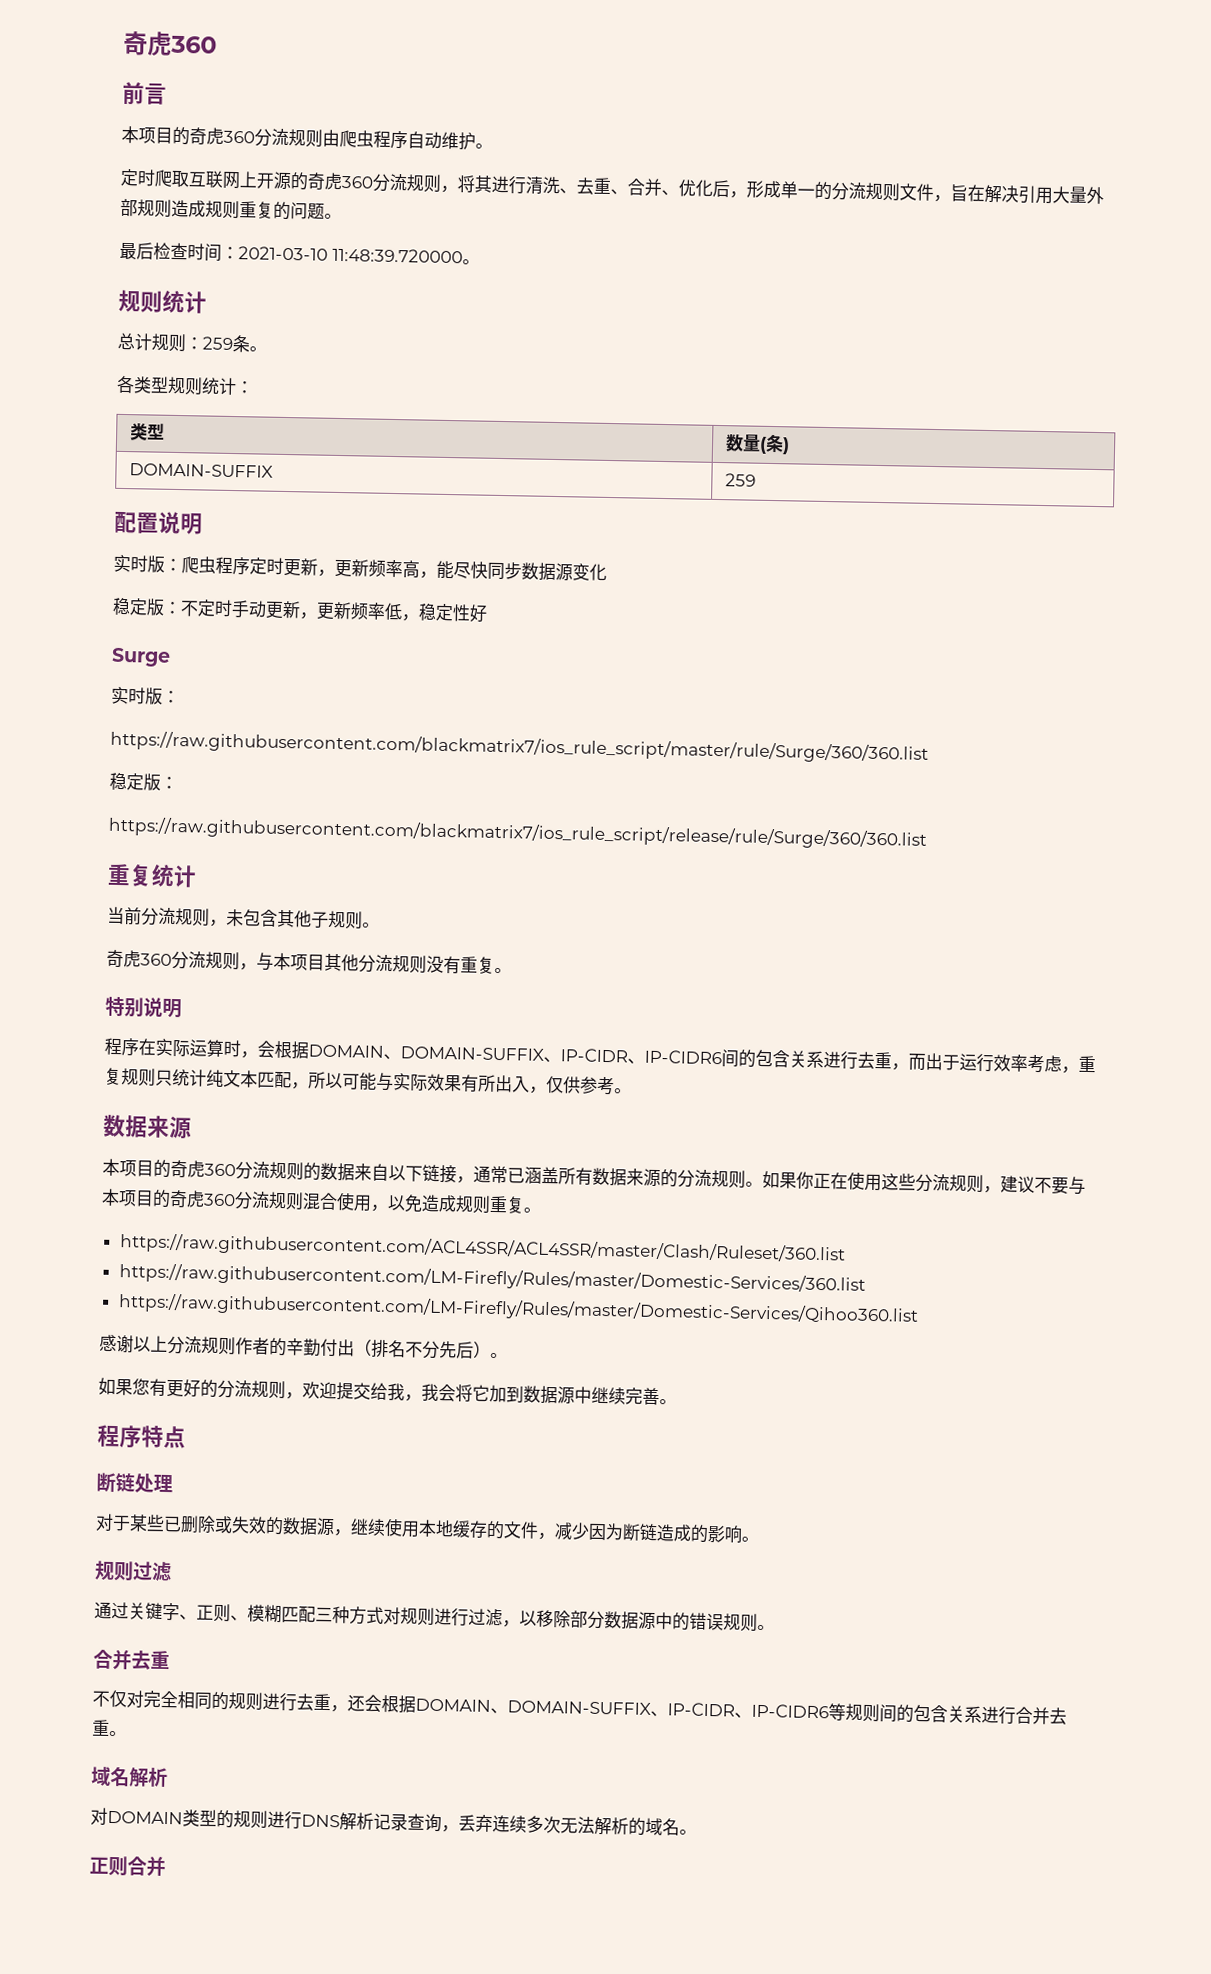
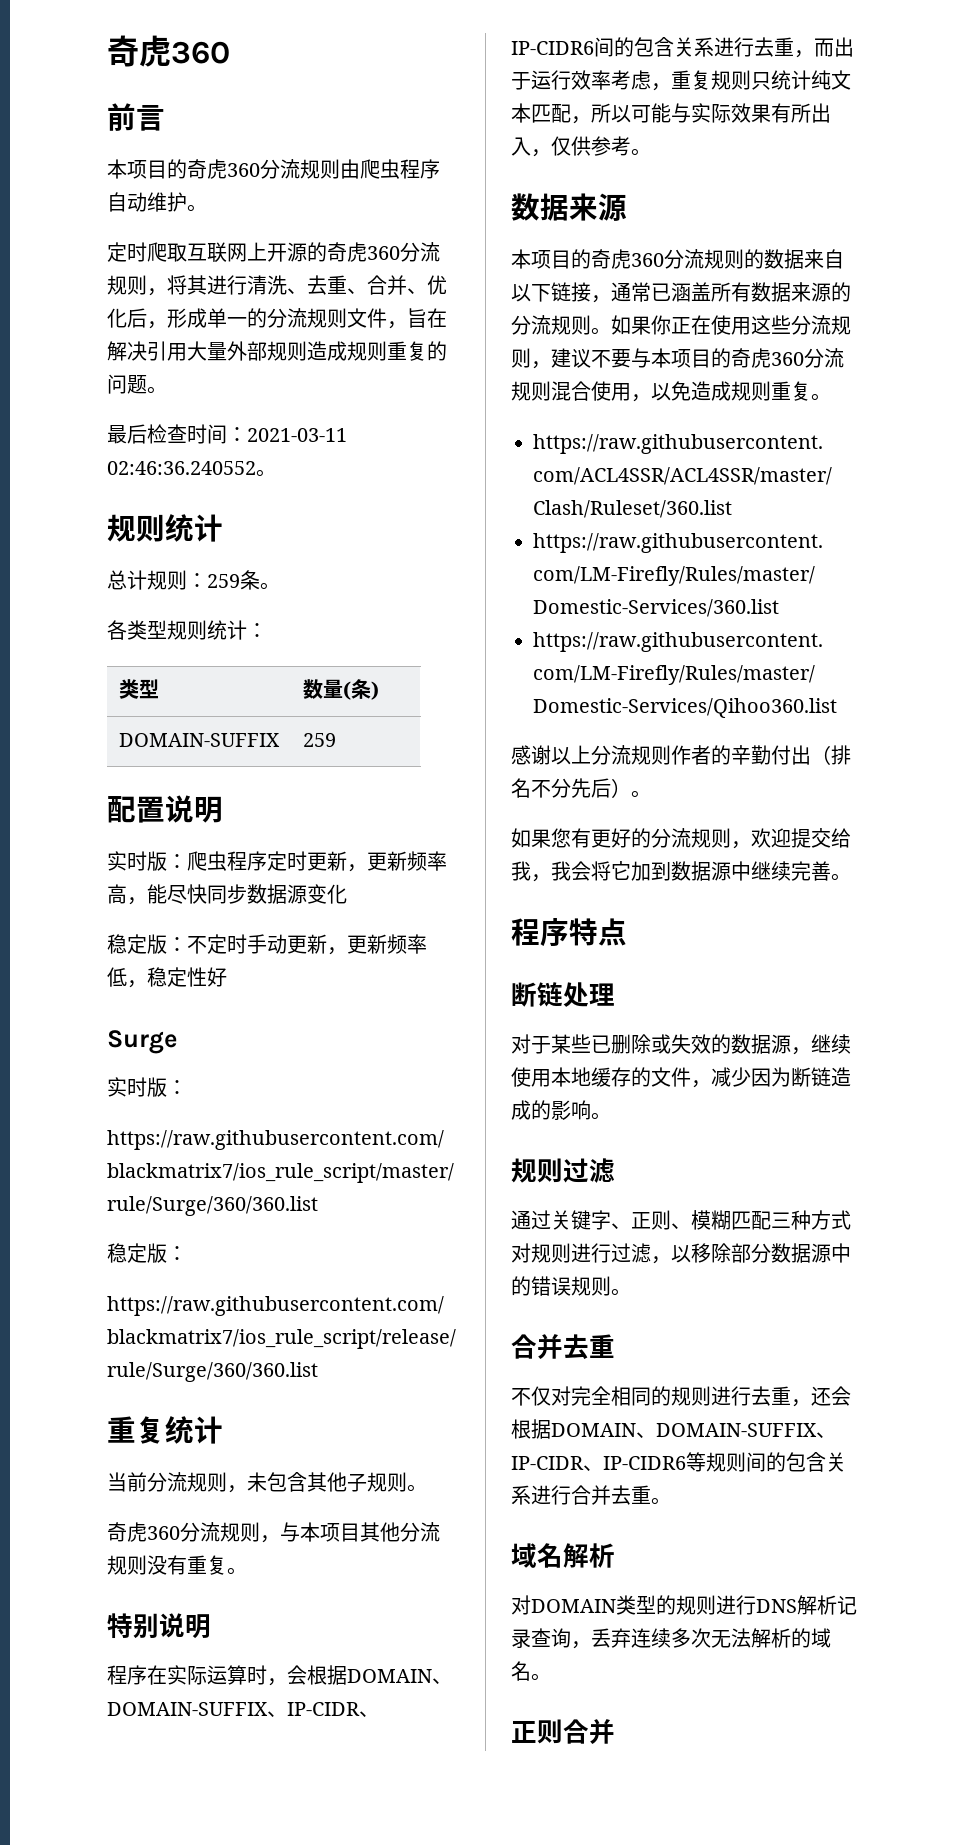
[238,246,463,264] 2021-03-10 11:48:39.720000 -> [247,428,347,442] [107,461,256,475] 2021-03-11 02:46:36.240552

